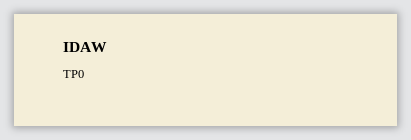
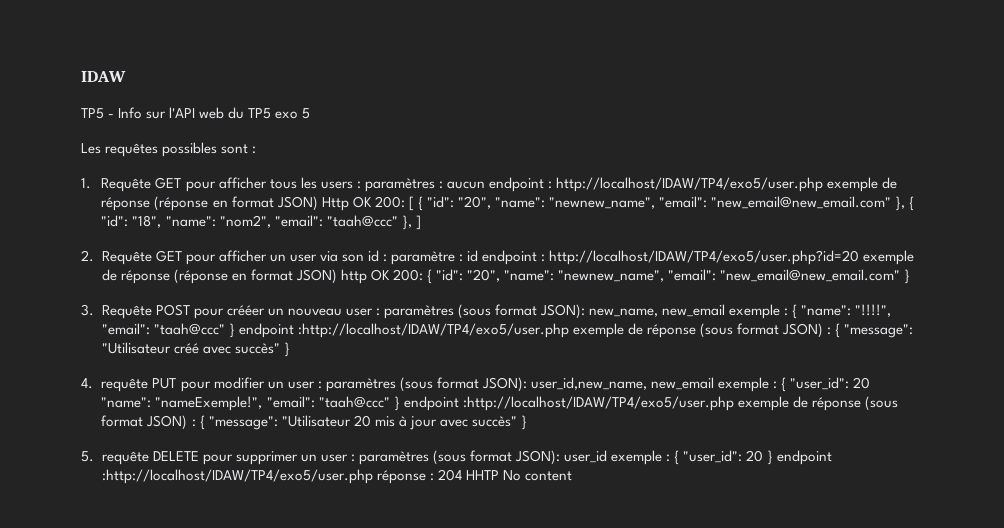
[63,70,84,78] TP0 -> [81,107,311,119] [81,142,257,157] [81,177,898,192] [101,196,915,211] [101,215,421,230] [81,250,915,265] [101,269,911,284] [81,304,892,319] [101,323,914,338] [101,342,290,357] [81,377,871,392] [101,396,898,411] [101,415,527,430] [81,450,833,465] [101,469,572,484] TP5 - Info sur l'API web du TP5 exo 5 // Les requêtes possibles sont : // 1. Requête GET pour afficher tous les users : paramètres : aucun endpoint : http://localhost/IDAW/TP4/exo5/user.php exemple de réponse (réponse en format JSON) Http OK 200: [ { "id": "20", "name": "newnew_name", "email": "new_email@new_email.com" }, { "id": "18", "name": "nom2", "email": "taah@ccc" }, ] // 2. Requête GET pour afficher un user via son id : paramètre : id endpoint : http://localhost/IDAW/TP4/exo5/user.php?id=20 exemple de réponse (réponse en format JSON) http OK 200: { "id": "20", "name": "newnew_name", "email": "new_email@new_email.com" } // 3. Requête POST pour crééer un nouveau user : paramètres (sous format JSON): new_name, new_email exemple : { "name": "!!!!", "email": "taah@ccc" } endpoint :http://localhost/IDAW/TP4/exo5/user.php exemple de réponse (sous format JSON) : { "message": "Utilisateur créé avec succès" } // 4. requête PUT pour modifier un user : paramètres (sous format JSON): user_id,new_name, new_email exemple : { "user_id": 20 "name": "nameExemple!", "email": "taah@ccc" } endpoint :http://localhost/IDAW/TP4/exo5/user.php exemple de réponse (sous format JSON) : { "message": "Utilisateur 20 mis à jour avec succès" } // 5. requête DELETE pour supprimer un user : paramètres (sous format JSON): user_id exemple : { "user_id": 20 } endpoint :http://localhost/IDAW/TP4/exo5/user.php réponse : 204 HHTP No content

